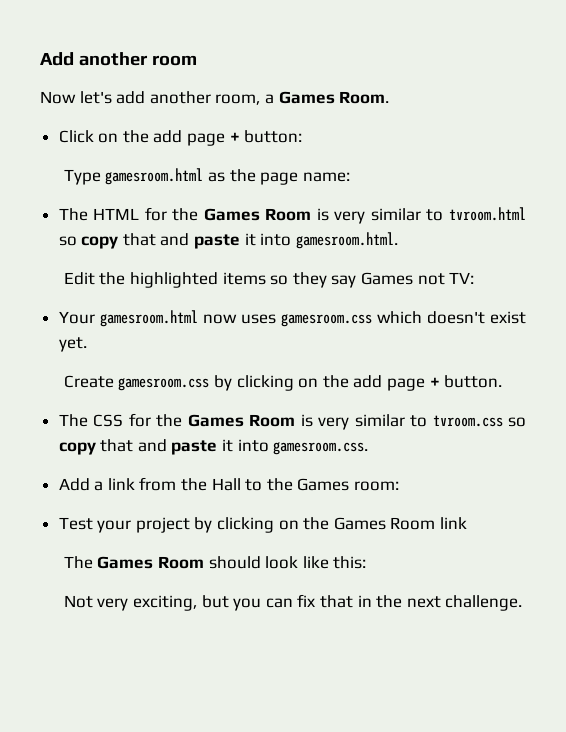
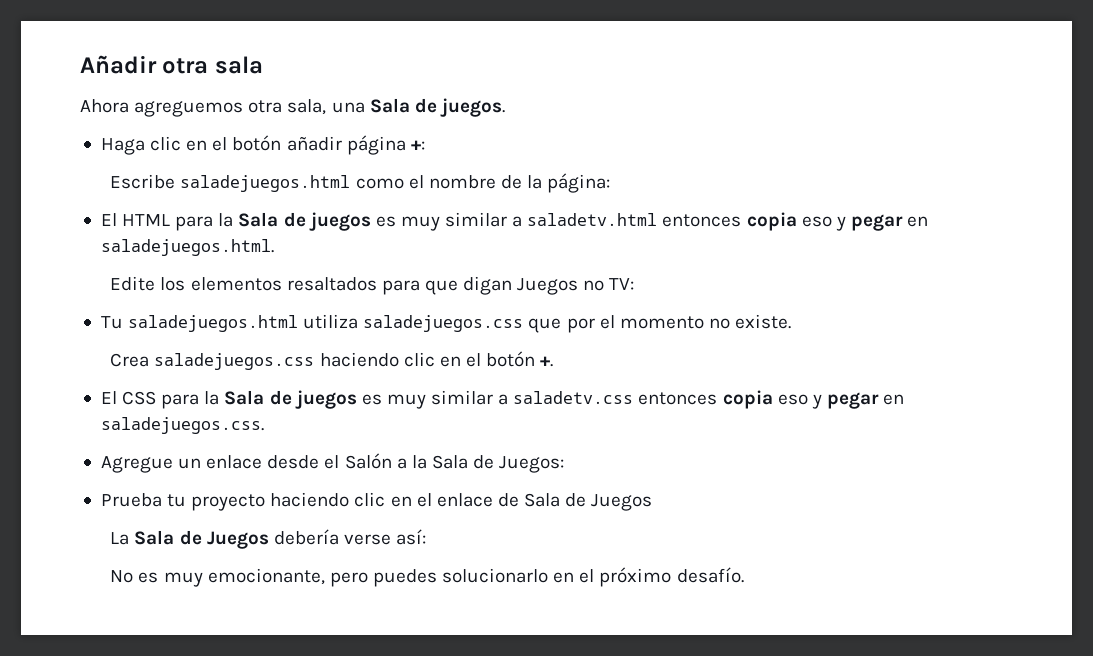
[40,52,197,66] [40,91,390,105] [58,130,303,146] [63,168,350,185] [58,207,526,224] [58,232,398,249] [63,272,475,288] [58,310,526,327] [58,337,87,352] [63,375,503,391] [58,413,526,430] [58,439,369,455] [58,477,400,491] [58,517,468,533] [63,556,367,569] [63,594,523,611] Add another room // Now let's add another room, a Games Room. // Click on the add page + button: // Type gamesroom.html as the page name: // The HTML for the Games Room is very similar to tvroom.html so copy that and paste it into gamesroom.html. // Edit the highlighted items so they say Games not TV: // Your gamesroom.html now uses gamesroom.css which doesn't exist yet. // Create gamesroom.css by clicking on the add page + button. // The CSS for the Games Room is very similar to tvroom.css so copy that and paste it into gamesroom.css. // Add a link from the Hall to the Games room: // Test your project by clicking on the Games Room link // The Games Room should look like this: // Not very exciting, but you can fix that in the next challenge. -> [80,55,263,74] [80,98,505,117] [100,135,425,155] [110,173,611,193] [100,212,929,231] [100,239,274,256] [110,276,635,295] [100,314,792,333] [110,351,554,370] [100,390,905,409] [100,417,264,434] [100,453,565,473] [100,492,653,511] [110,529,427,549] [110,567,744,587] Añadir otra sala // Ahora agreguemos otra sala, una Sala de juegos. // Haga clic en el botón añadir página +: // Escribe saladejuegos.html como el nombre de la página: // El HTML para la Sala de juegos es muy similar a saladetv.html entonces copia eso y pegar en saladejuegos.html. // Edite los elementos resaltados para que digan Juegos no TV: // Tu saladejuegos.html utiliza saladejuegos.css que por el momento no existe. // Crea saladejuegos.css haciendo clic en el botón +. // El CSS para la Sala de juegos es muy similar a saladetv.css entonces copia eso y pegar en saladejuegos.css. // Agregue un enlace desde el Salón a la Sala de Juegos: // Prueba tu proyecto haciendo clic en el enlace de Sala de Juegos // La Sala de Juegos debería verse así: // No es muy emocionante, pero puedes solucionarlo en el próximo desafío.

